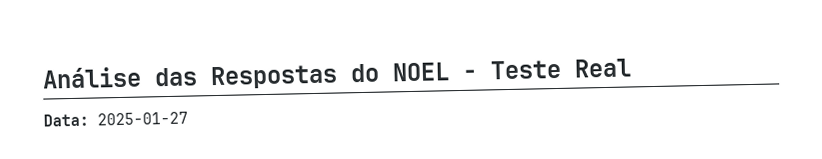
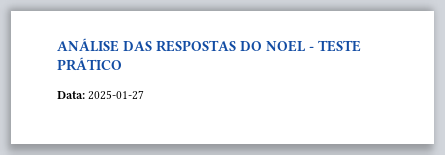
[42,58,631,90] Análise das Respostas do NOEL - Teste Real -> [57,38,361,52] [57,57,122,71] ANÁLISE DAS RESPOSTAS DO NOEL - TESTE PRÁTICO

